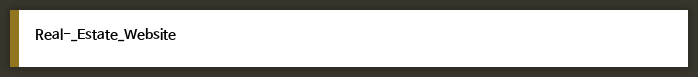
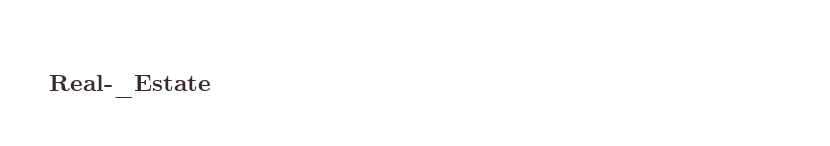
[35,28,176,42] Real-_Estate_Website -> [49,75,211,98] Real-_Estate

